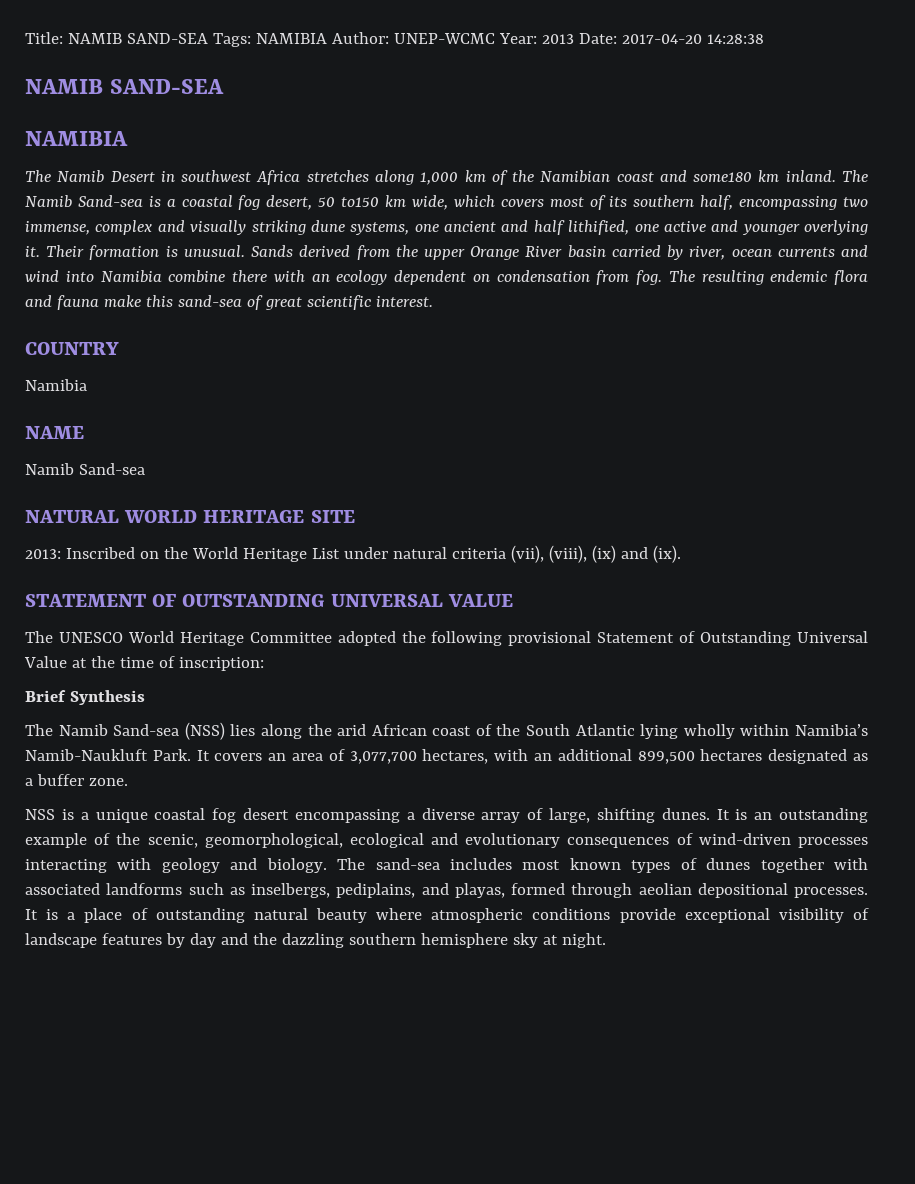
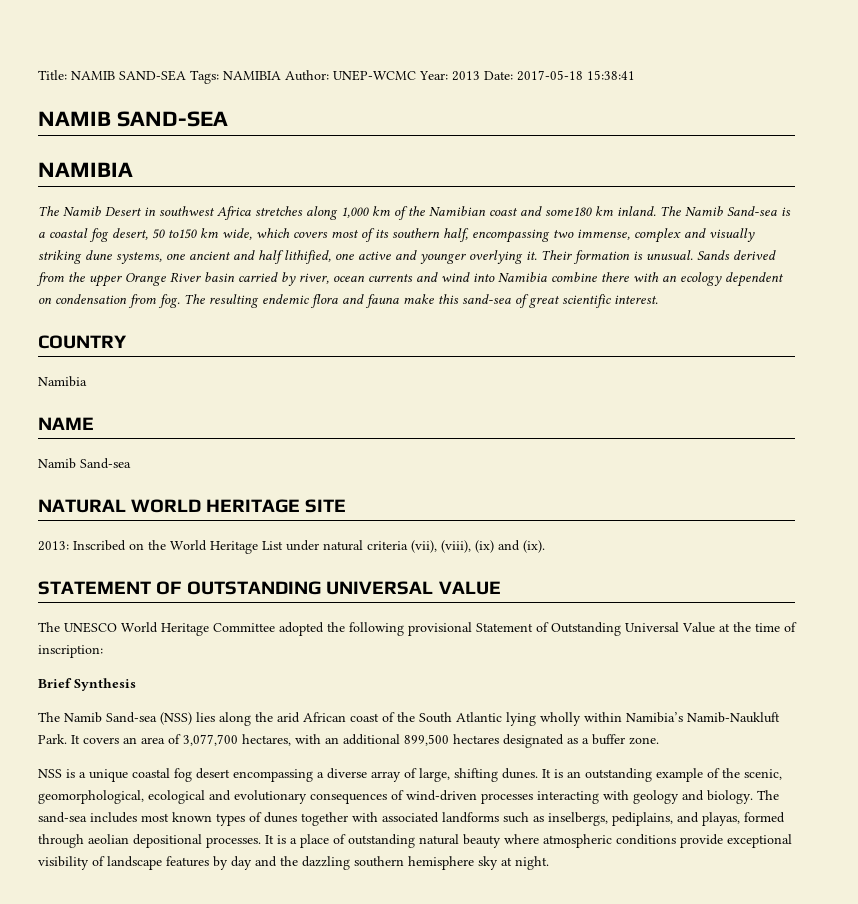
[621,34,764,44] 2017-04-20 14:28:38 -> [517,70,635,81] 2017-05-18 15:38:41

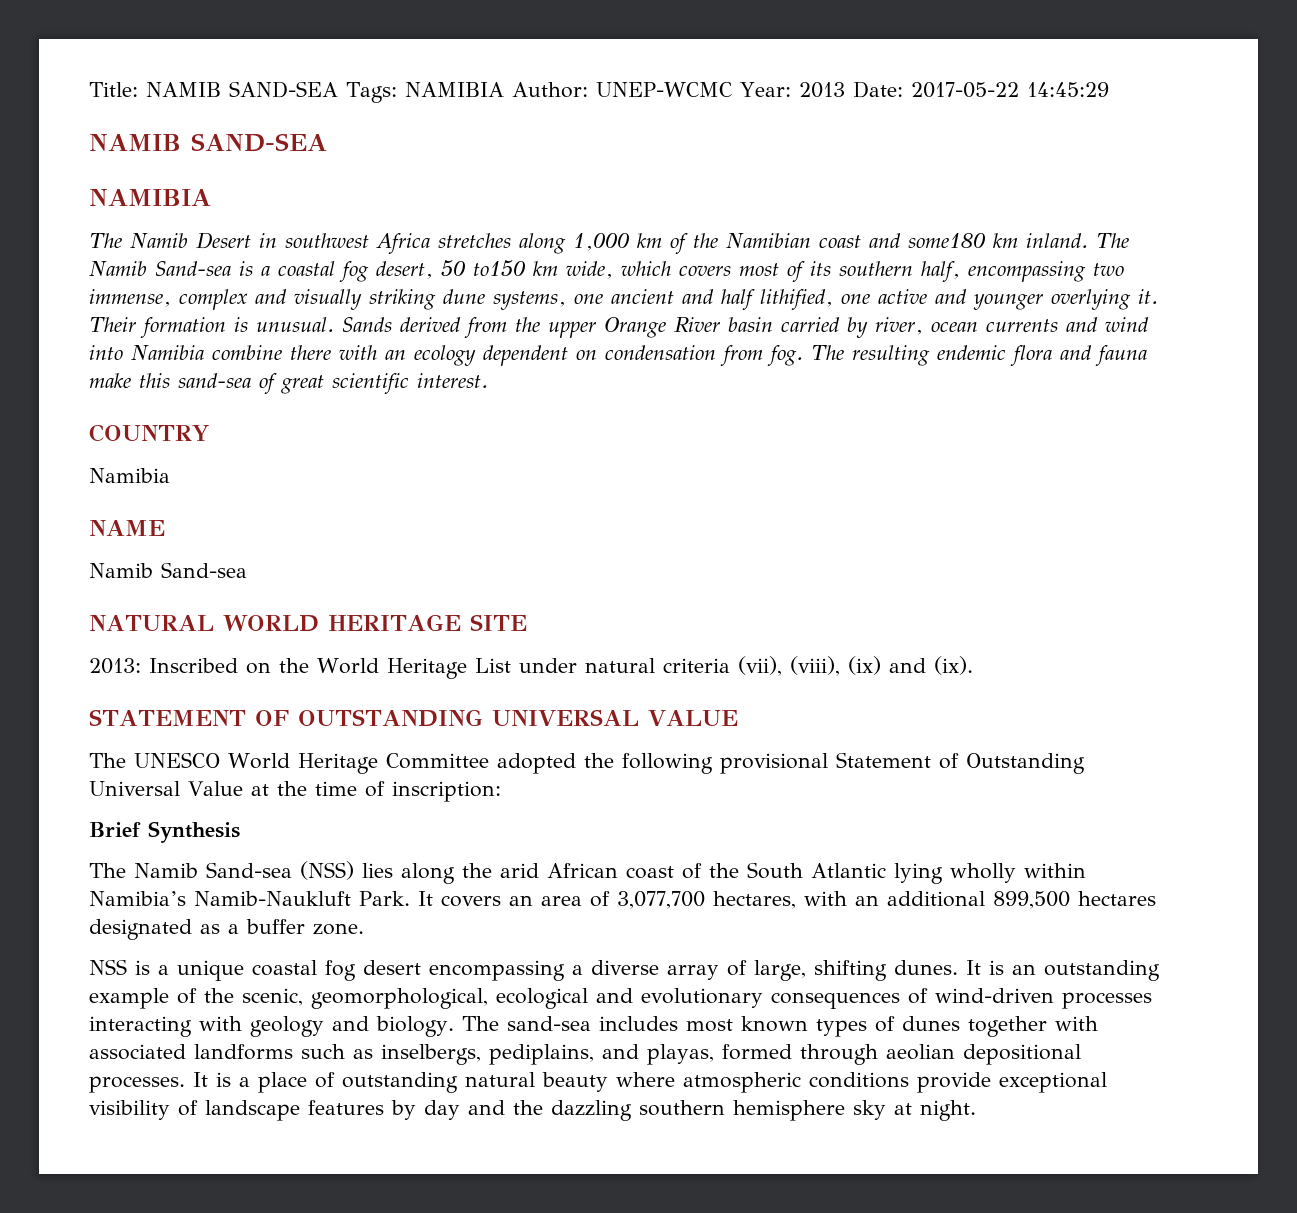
[517,70,635,81] 2017-05-18 15:38:41 -> [910,82,1109,98] 2017-05-22 14:45:29

